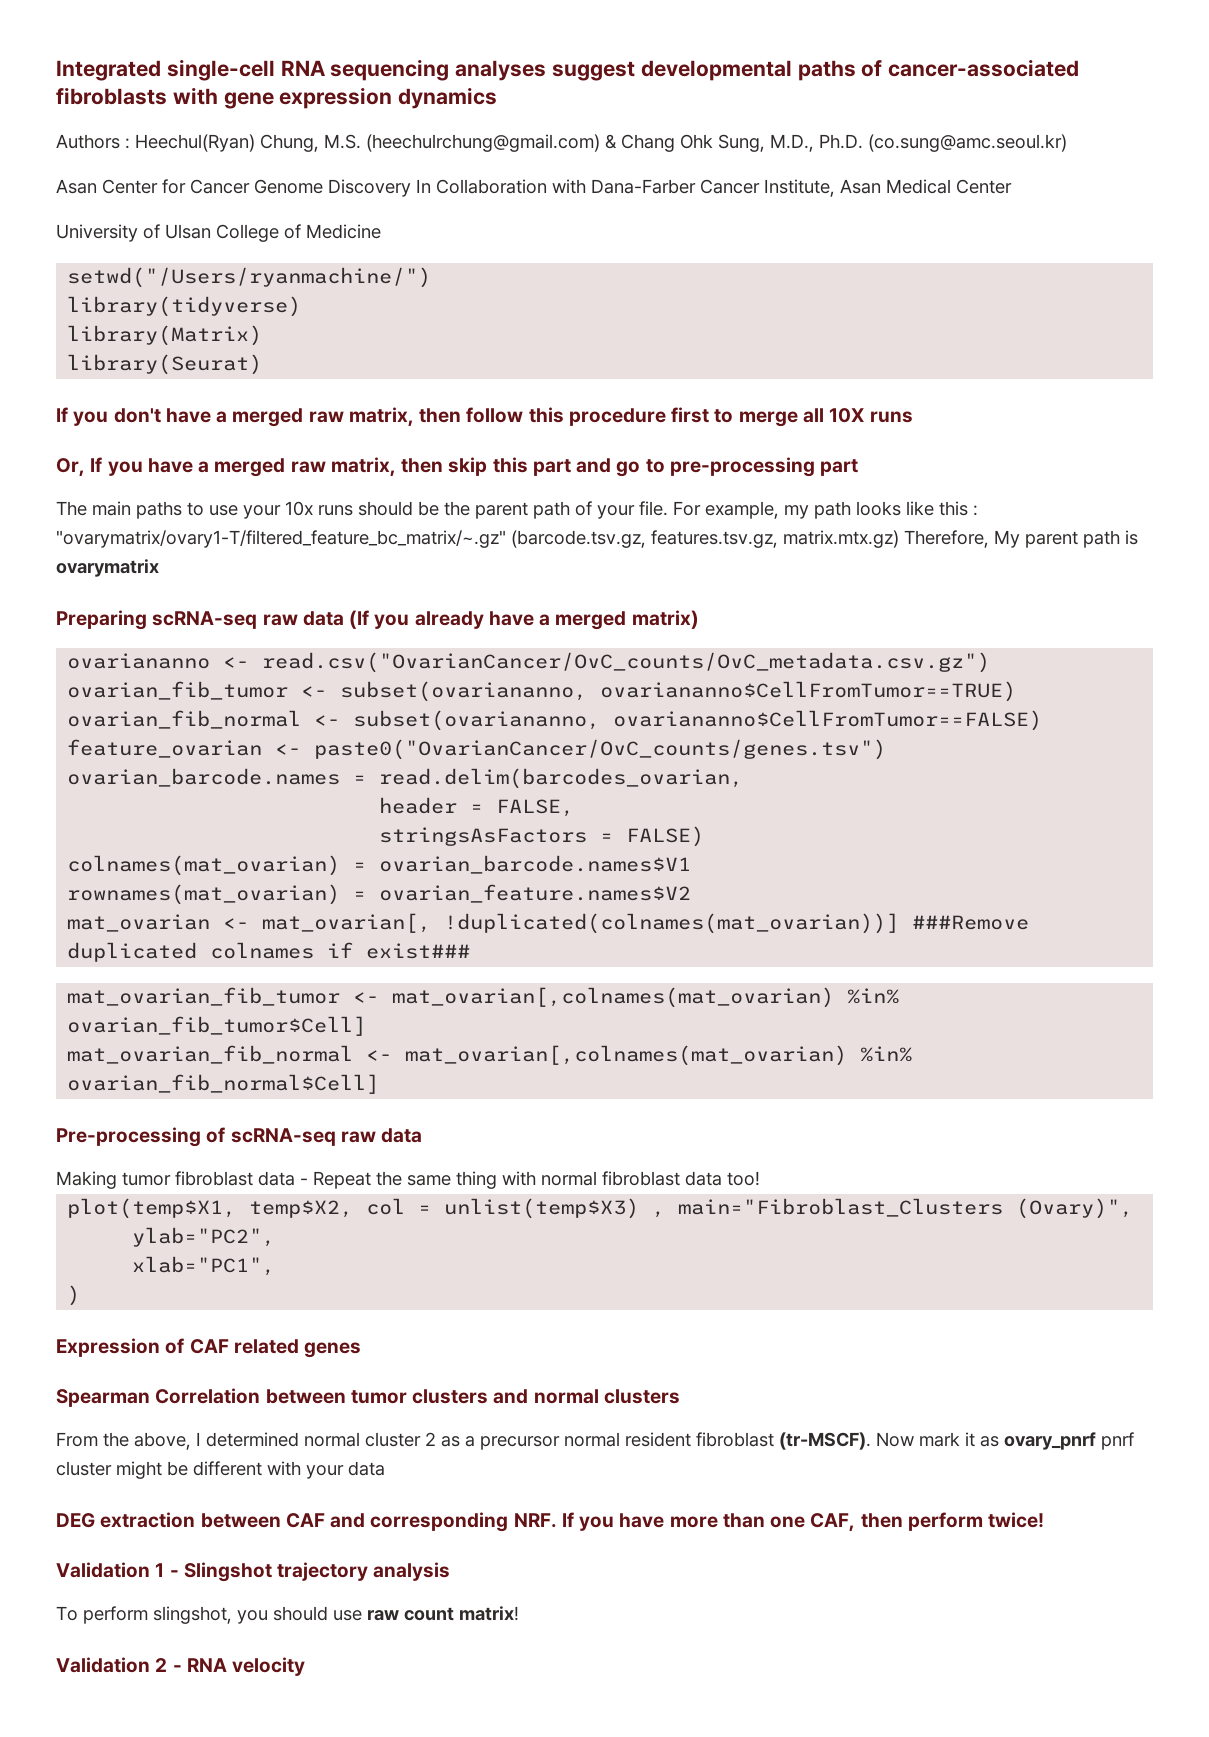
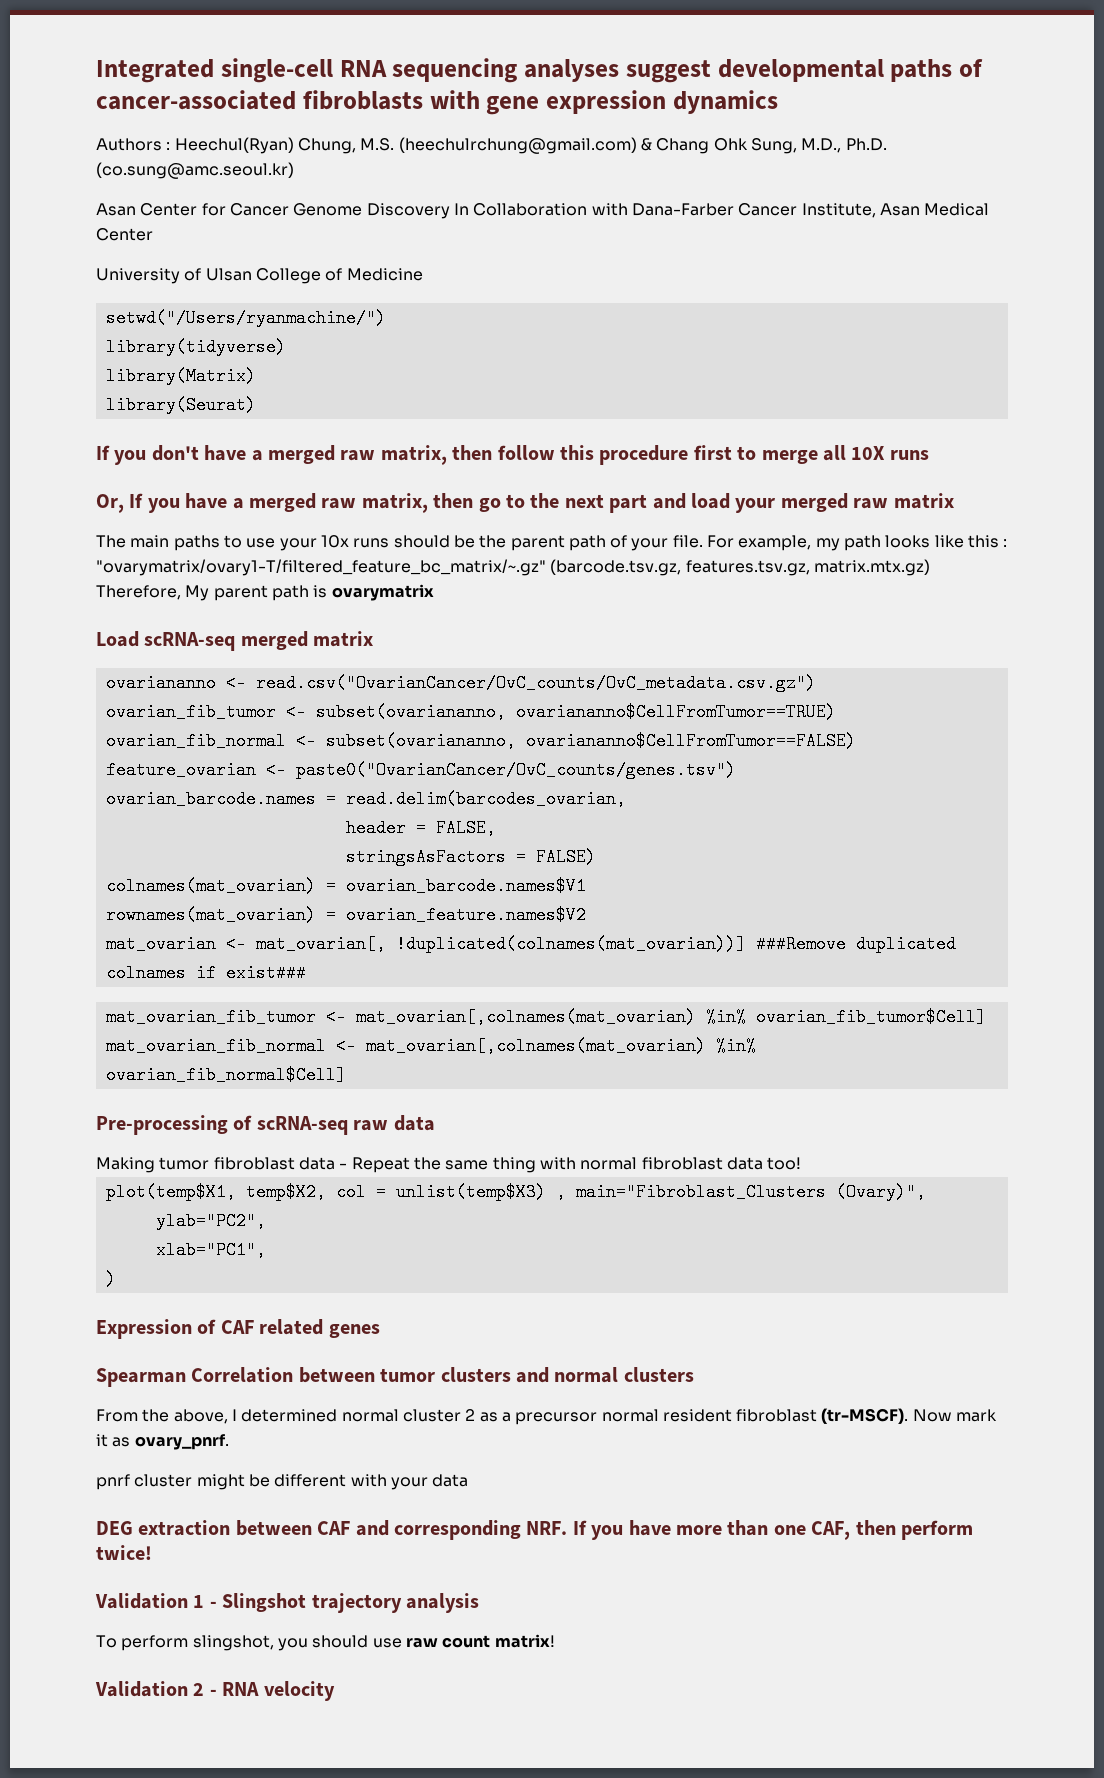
[448,457,859,477] skip this part and go to pre-processing part -> [478,493,954,513] go to the next part and load your merged raw matrix
[56,610,699,630] Preparing scRNA-seq raw data (If you already have a merged matrix) -> [96,631,374,651] Load scRNA-seq merged matrix
[1004,1432,1096,1450] ovary_pnrf -> [134,1434,229,1450] ovary_pnrf. //

